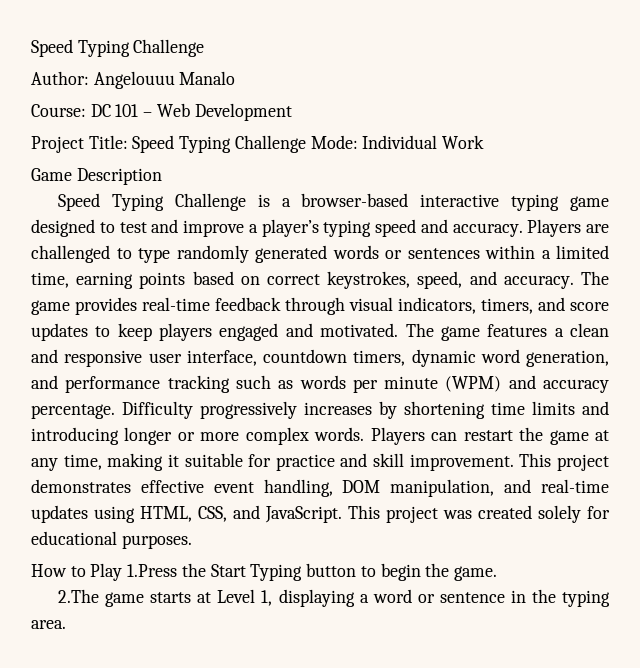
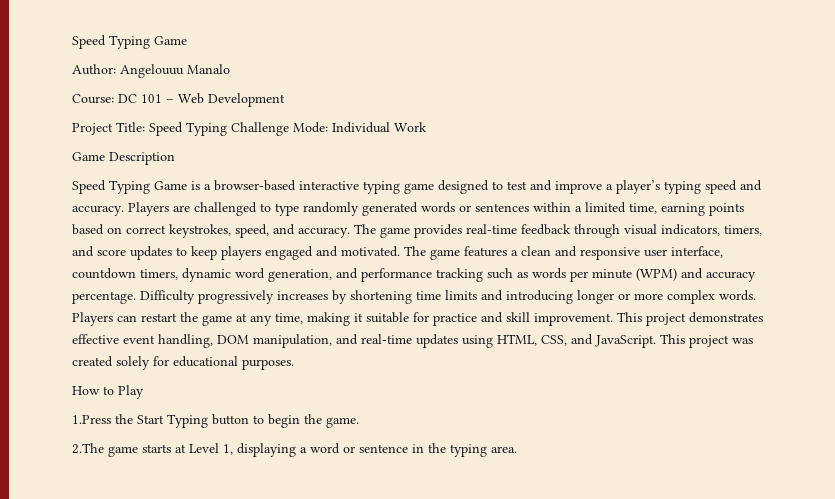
[31,39,205,57] Speed Typing Challenge -> [72,35,187,49] Speed Typing Game
[174,193,246,211] Challenge -> [154,181,187,190] Game
(123, 572) none -> (144, 392) //

